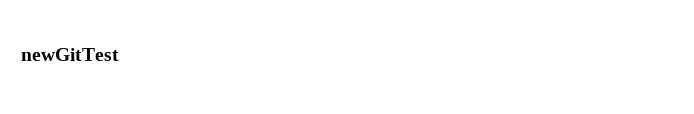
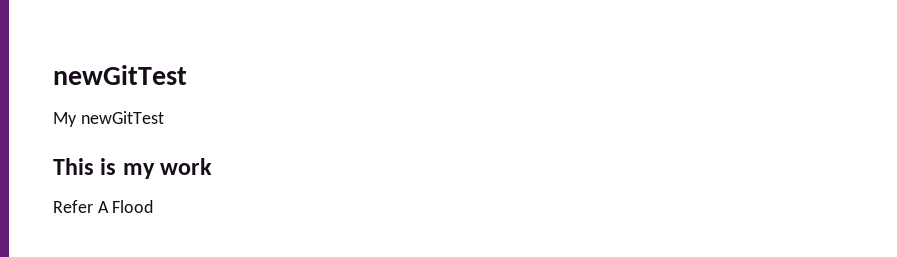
[21,48,119,61] newGitTest -> [53,65,187,85] [53,111,164,127] [53,158,213,179] [53,200,154,213] newGitTest // My newGitTest // This is my work // Refer A Flood

